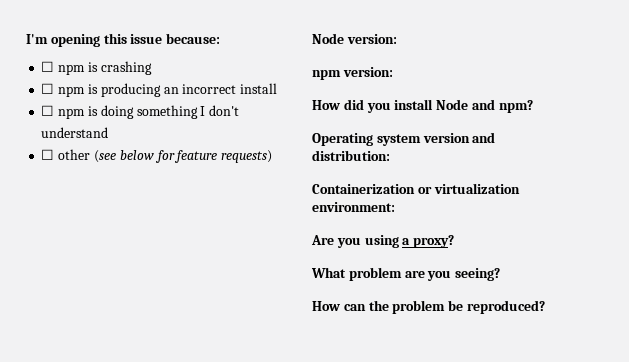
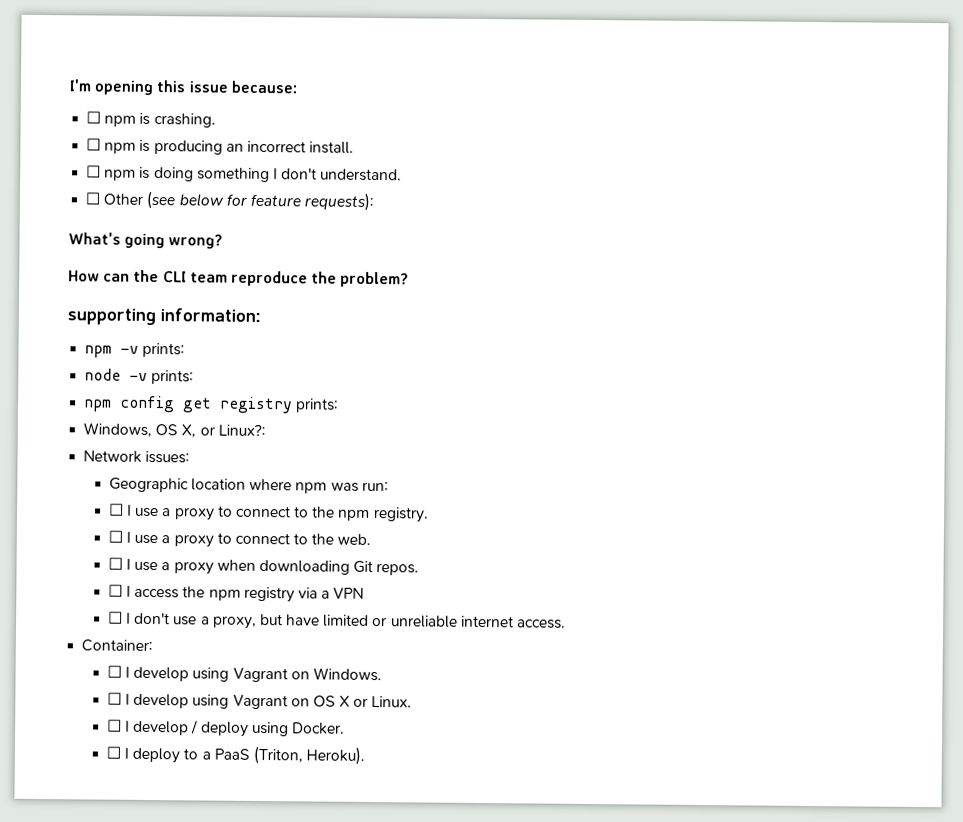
[100,61,152,75] crashing -> [153,113,216,128] crashing.
[240,83,278,94] install -> [309,141,355,154] install.
[41,127,109,138] [41,149,91,160] understand // ☐ other -> [320,168,403,182] [85,192,144,205] understand. // ☐ Other
[221,150,273,163] [312,33,397,44] [312,67,393,80] [312,99,533,113] [312,132,496,146] [312,150,390,161] [312,183,520,194] [312,202,395,212] [311,235,455,248] [311,267,501,281] [312,300,545,314] requests) // Node version: // npm version: // How did you install Node and npm? // Operating system version and distribution: // Containerization or virtualization environment: // Are you using a proxy? // What problem are you seeing? // How can the problem be reproduced? -> [304,192,375,212] [68,232,224,249] [68,269,410,288] [67,308,261,326] [84,342,186,358] [84,368,195,385] [83,395,340,414] [83,422,266,438] [83,450,191,464] [108,477,389,494] [108,503,429,523] [107,530,372,548] [107,557,420,576] [107,584,365,603] [107,611,567,629] [81,639,154,653] [106,665,382,683] [106,692,413,710] [106,719,345,737] [105,745,366,765] requests): // What's going wrong? // How can the CLI team reproduce the problem? // supporting information: // npm -v prints: // node -v prints: // npm config get registry prints: // Windows, OS X, or Linux?: // Network issues: // Geographic location where npm was run: // ☐ I use a proxy to connect to the npm registry. // ☐ I use a proxy to connect to the web. // ☐ I use a proxy when downloading Git repos. // ☐ I access the npm registry via a VPN // ☐ I don't use a proxy, but have limited or unreliable internet access. // Container: // ☐ I develop using Vagrant on Windows. // ☐ I develop using Vagrant on OS X or Linux. // ☐ I develop / deploy using Docker. // ☐ I deploy to a PaaS (Triton, Heroku).

